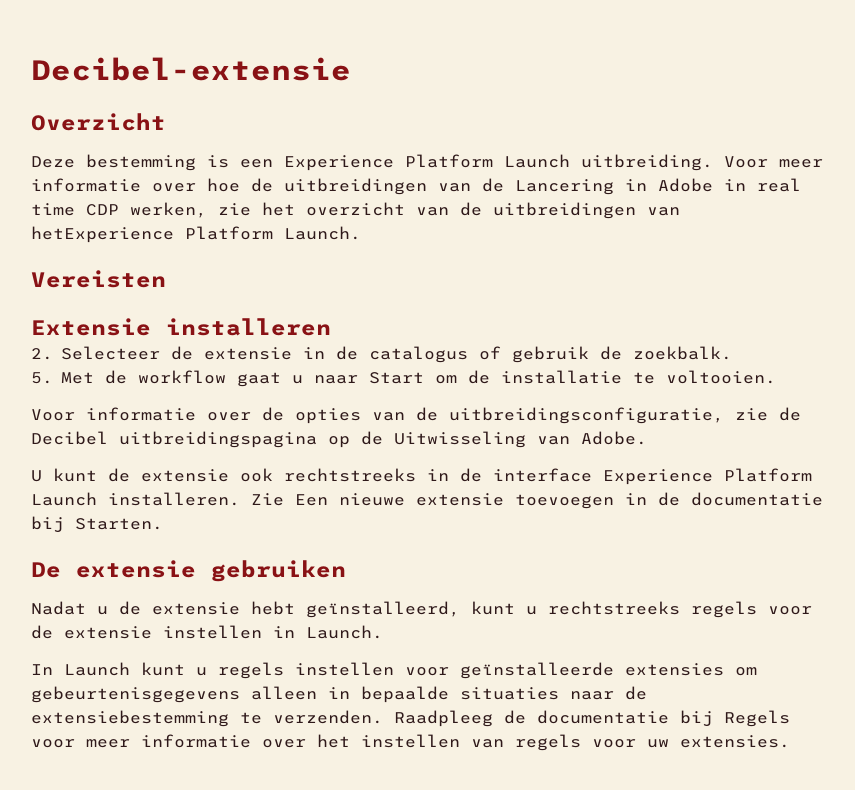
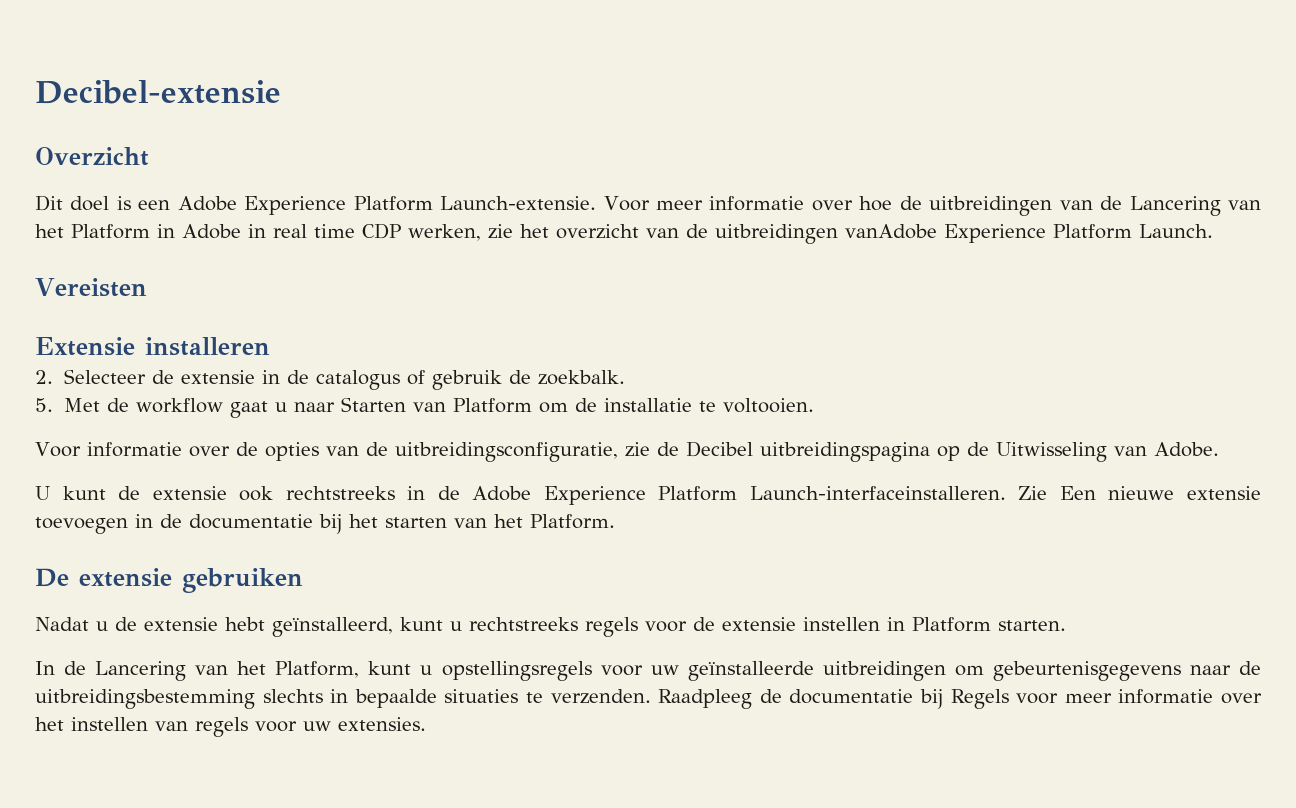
[31,154,196,171] Deze bestemming -> [35,195,110,211] Dit doel
[284,154,713,171] Experience Platform Launch uitbreiding. -> [177,196,597,215] Adobe Experience Platform Launch-extensie.
(614, 187) none -> [1228,200,1261,210] [35,224,150,239] van het Platform
[647,207,680,216] [31,226,174,243] van hetExperience -> [845,224,1046,243] vanAdobe Experience
[368,372,424,384] Start -> [341,397,533,413] Starten van Platform
[493,468,812,485] [31,492,240,506] interface Experience Platform Launch installeren. -> [472,486,1006,505] Adobe Experience Platform Launch-interfaceinstalleren.
[75,518,163,530] Starten. -> [349,514,615,529] het starten van het Platform.
[306,625,383,639] Launch. -> [912,617,1066,632] Platform starten.
[64,662,757,679] [31,686,647,703] [31,710,229,727] Launch kunt u regels instellen voor geïnstalleerde extensies om gebeurtenisgegevens alleen in bepaalde situaties naar de extensiebestemming -> [64,661,1261,681] [35,689,519,709] de Lancering van het Platform, kunt u opstellingsregels voor uw geïnstalleerde uitbreidingen om gebeurtenisgegevens naar de uitbreidingsbestemming slechts in bepaalde situaties

